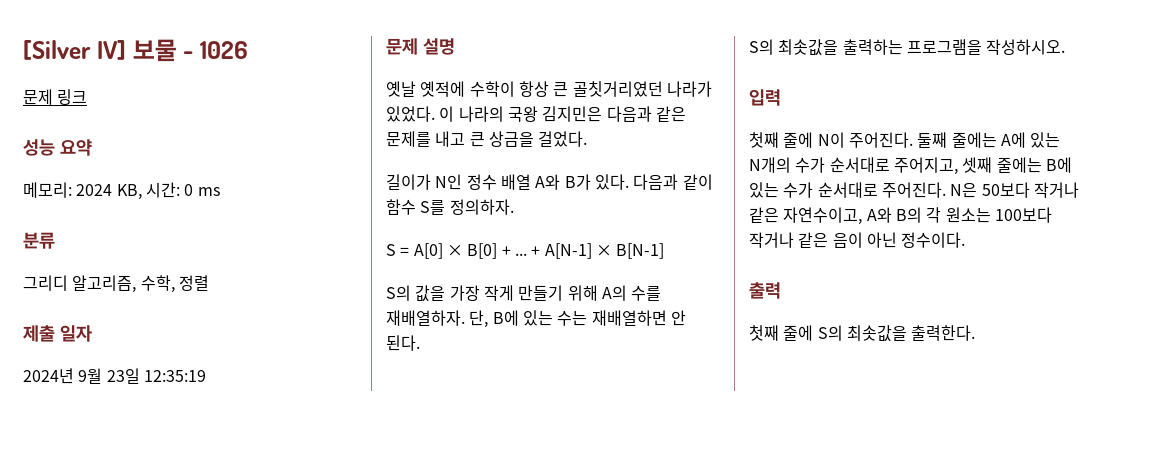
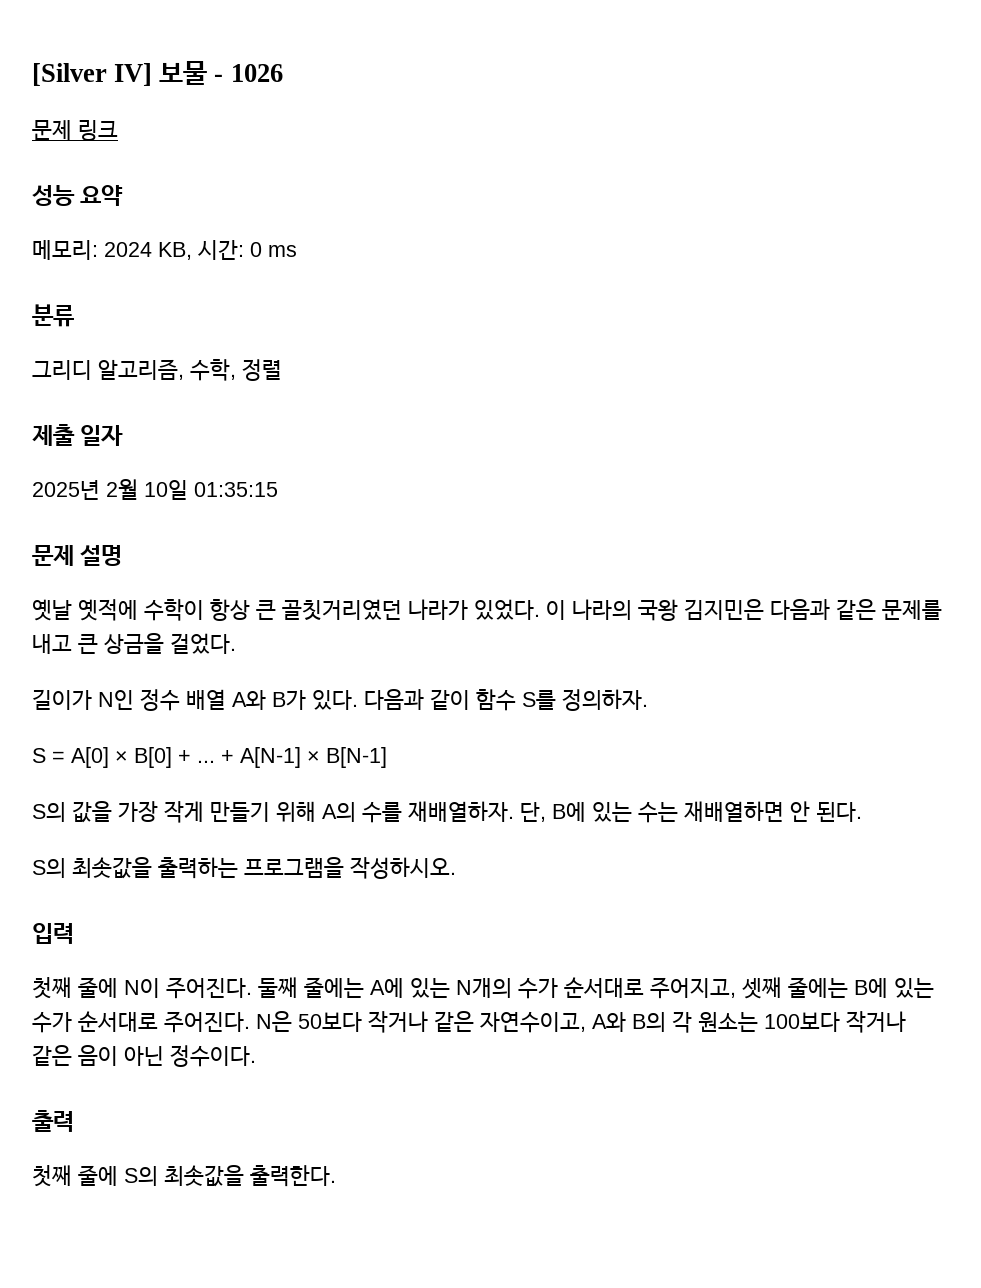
[23,368,206,384] 2024년 9월 23일 12:35:19 -> [32,479,278,500] 2025년 2월 10일 01:35:15

